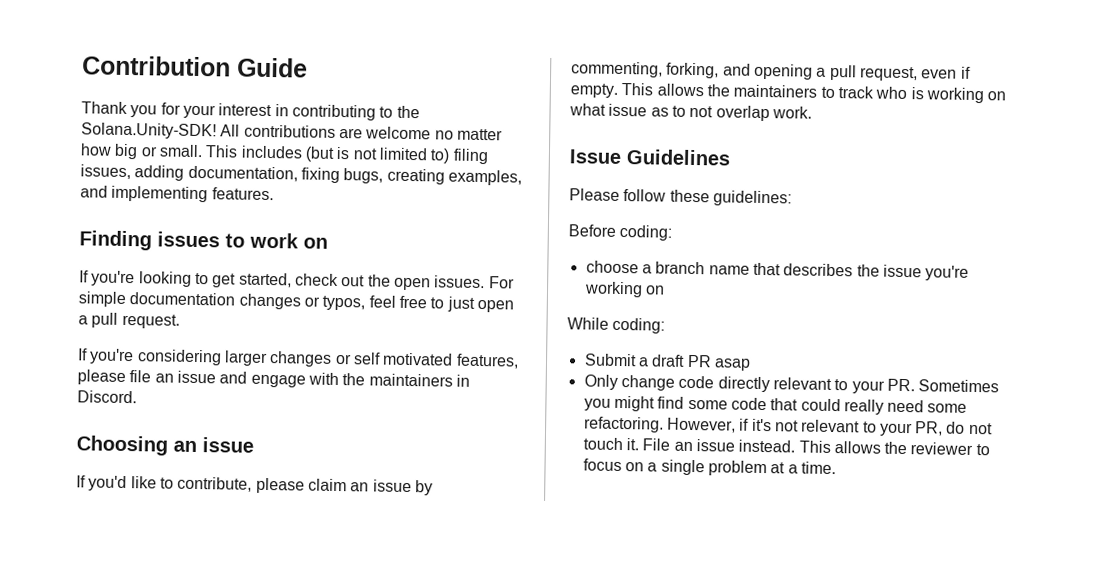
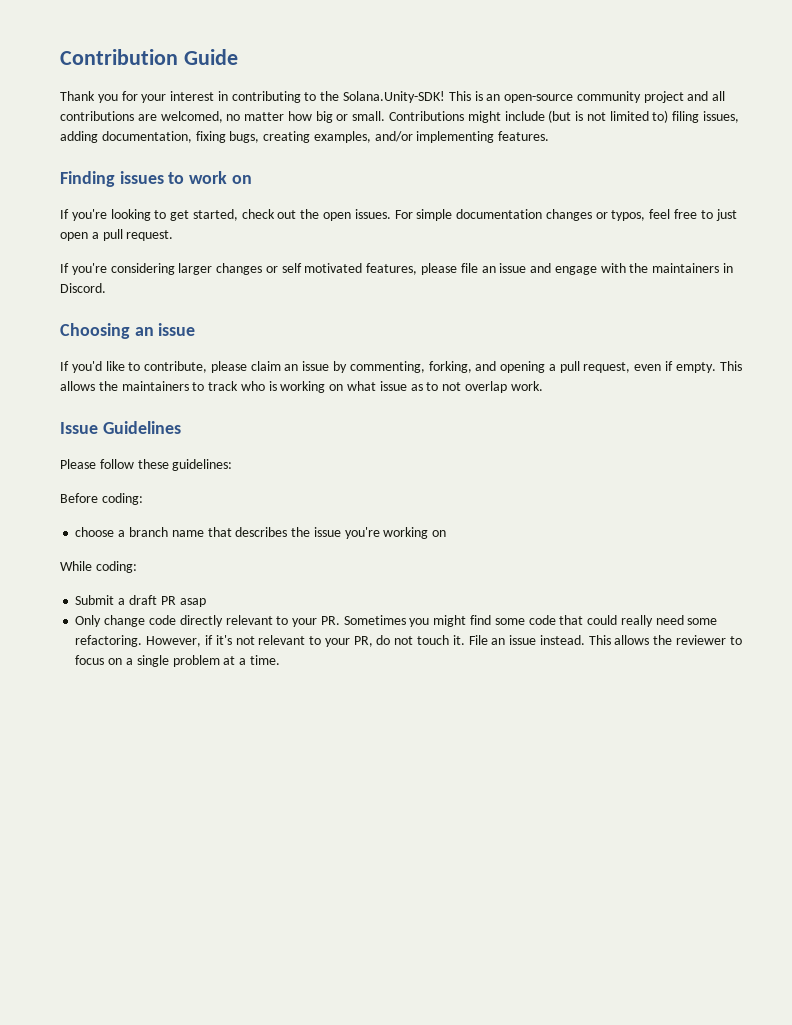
[220,124,241,137] All -> [448,91,726,103] This is an open-source community project and all
[365,126,432,140] welcome -> [160,111,223,123] welcomed,
[205,145,303,159] This includes -> [389,111,545,123] Contributions might include
[80,185,108,198] and -> [374,131,413,142] and/or

